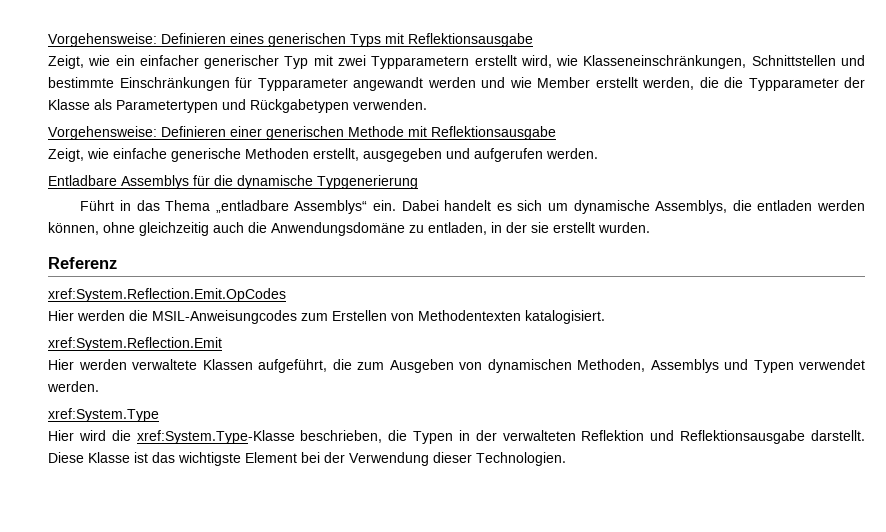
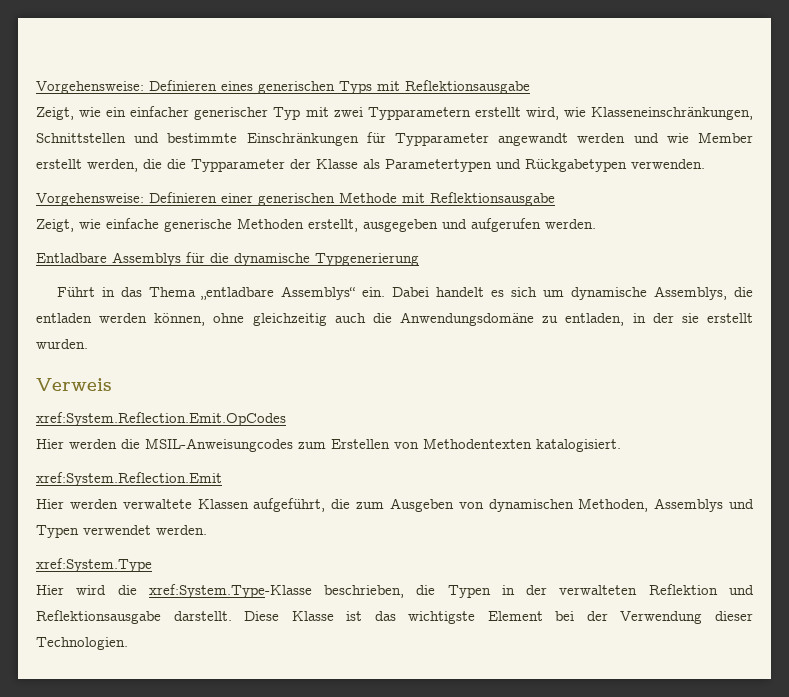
[48,257,117,269] Referenz -> [36,378,112,391] Verweis

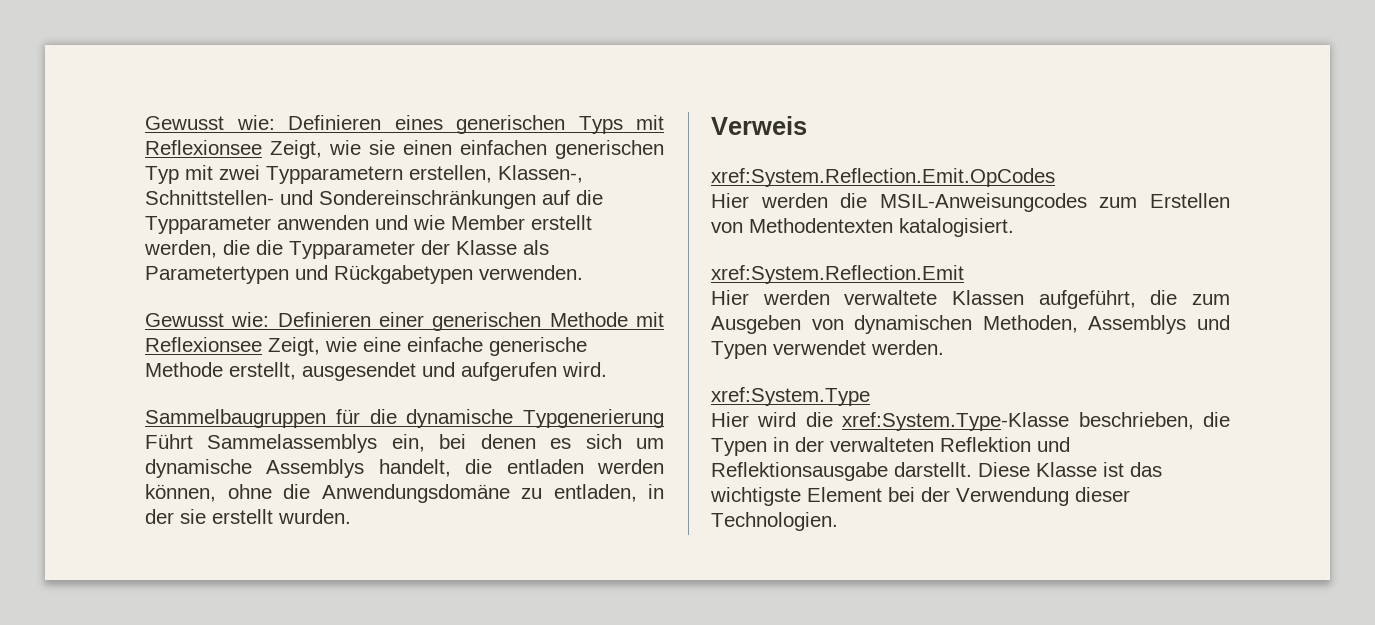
[36,81,144,94] Vorgehensweise: -> [145,115,275,130] Gewusst wie:
[405,80,530,94] [36,106,753,120] [36,132,626,146] Reflektionsausgabe // Zeigt, wie ein einfacher generischer Typ mit zwei Typparametern erstellt wird, wie Klasseneinschränkungen, Schnittstellen und bestimmte Einschränkungen für Typparameter angewandt werden -> [145,140,664,159] [145,165,583,184] [145,190,603,209] [145,215,369,234] Reflexionsee Zeigt, wie sie einen einfachen generischen Typ mit zwei Typparametern erstellen, Klassen-, Schnittstellen- und Sondereinschränkungen auf die Typparameter anwenden
[36,193,144,206] Vorgehensweise: -> [145,312,270,327] Gewusst wie:
[430,192,555,206] [36,219,101,232] Reflektionsausgabe // Zeigt, wie -> [145,337,401,356] Reflexionsee Zeigt, wie eine
[237,218,596,232] [36,252,419,266] [56,286,485,300] Methoden erstellt, ausgegeben und aufgerufen werden. // Entladbare Assemblys für die dynamische Typgenerierung // Führt in das Thema „entladbare Assemblys“ ein. Dabei handelt -> [145,362,607,381] [145,409,664,428] [145,434,536,453] Methode erstellt, ausgesendet und aufgerufen wird. // Sammelbaugruppen für die dynamische Typgenerierung Führt Sammelassemblys ein, bei denen
[654,286,728,300] Assemblys, -> [266,459,451,478] Assemblys handelt,
[252,313,366,326] gleichzeitig auch -> (272, 491) none

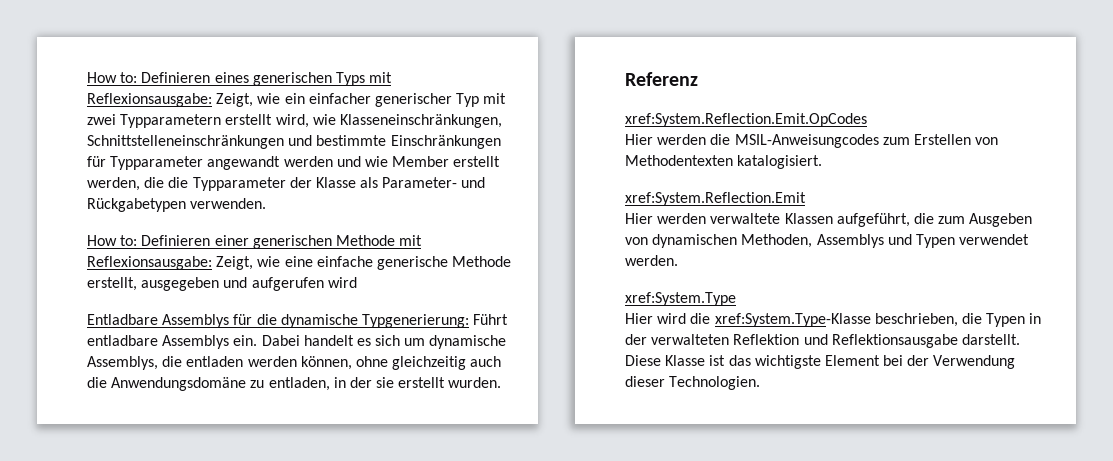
[145,115,275,130] Gewusst wie: -> [87,72,138,83] How to:
[145,140,664,159] [145,165,583,184] [145,190,603,209] [145,215,369,234] Reflexionsee Zeigt, wie sie einen einfachen generischen Typ mit zwei Typparametern erstellen, Klassen-, Schnittstellen- und Sondereinschränkungen auf die Typparameter anwenden -> [87,93,507,107] [87,114,502,128] [87,135,501,149] [87,156,333,170] Reflexionsausgabe: Zeigt, wie ein einfacher generischer Typ mit zwei Typparametern erstellt wird, wie Klasseneinschränkungen, Schnittstelleneinschränkungen und bestimmte Einschränkungen für Typparameter angewandt werden
[145,266,289,284] Parametertypen -> [382,177,458,188] Parameter-
[145,312,270,327] Gewusst wie: -> [87,235,138,246] How to:
[145,337,262,352] Reflexionsee -> [87,256,212,270] Reflexionsausgabe:
[302,362,416,381] ausgesendet -> [141,277,220,291] ausgegeben
[562,362,607,377] [145,409,664,428] [145,434,536,453] wird. // Sammelbaugruppen für die dynamische Typgenerierung Führt Sammelassemblys ein, bei denen -> [327,277,357,288] [87,314,509,328] [87,335,354,349] wird // Entladbare Assemblys für die dynamische Typgenerierung: Führt entladbare Assemblys ein. Dabei handelt
[266,459,451,478] Assemblys handelt, -> [87,356,158,370] Assemblys,
(272, 491) none -> [392,356,502,370] gleichzeitig auch
[711,116,807,135] Verweis -> [625,72,698,86] Referenz

